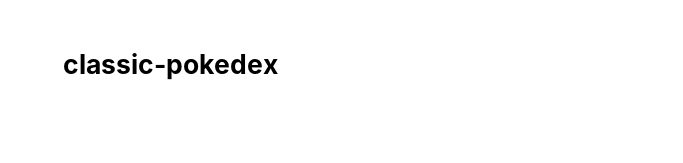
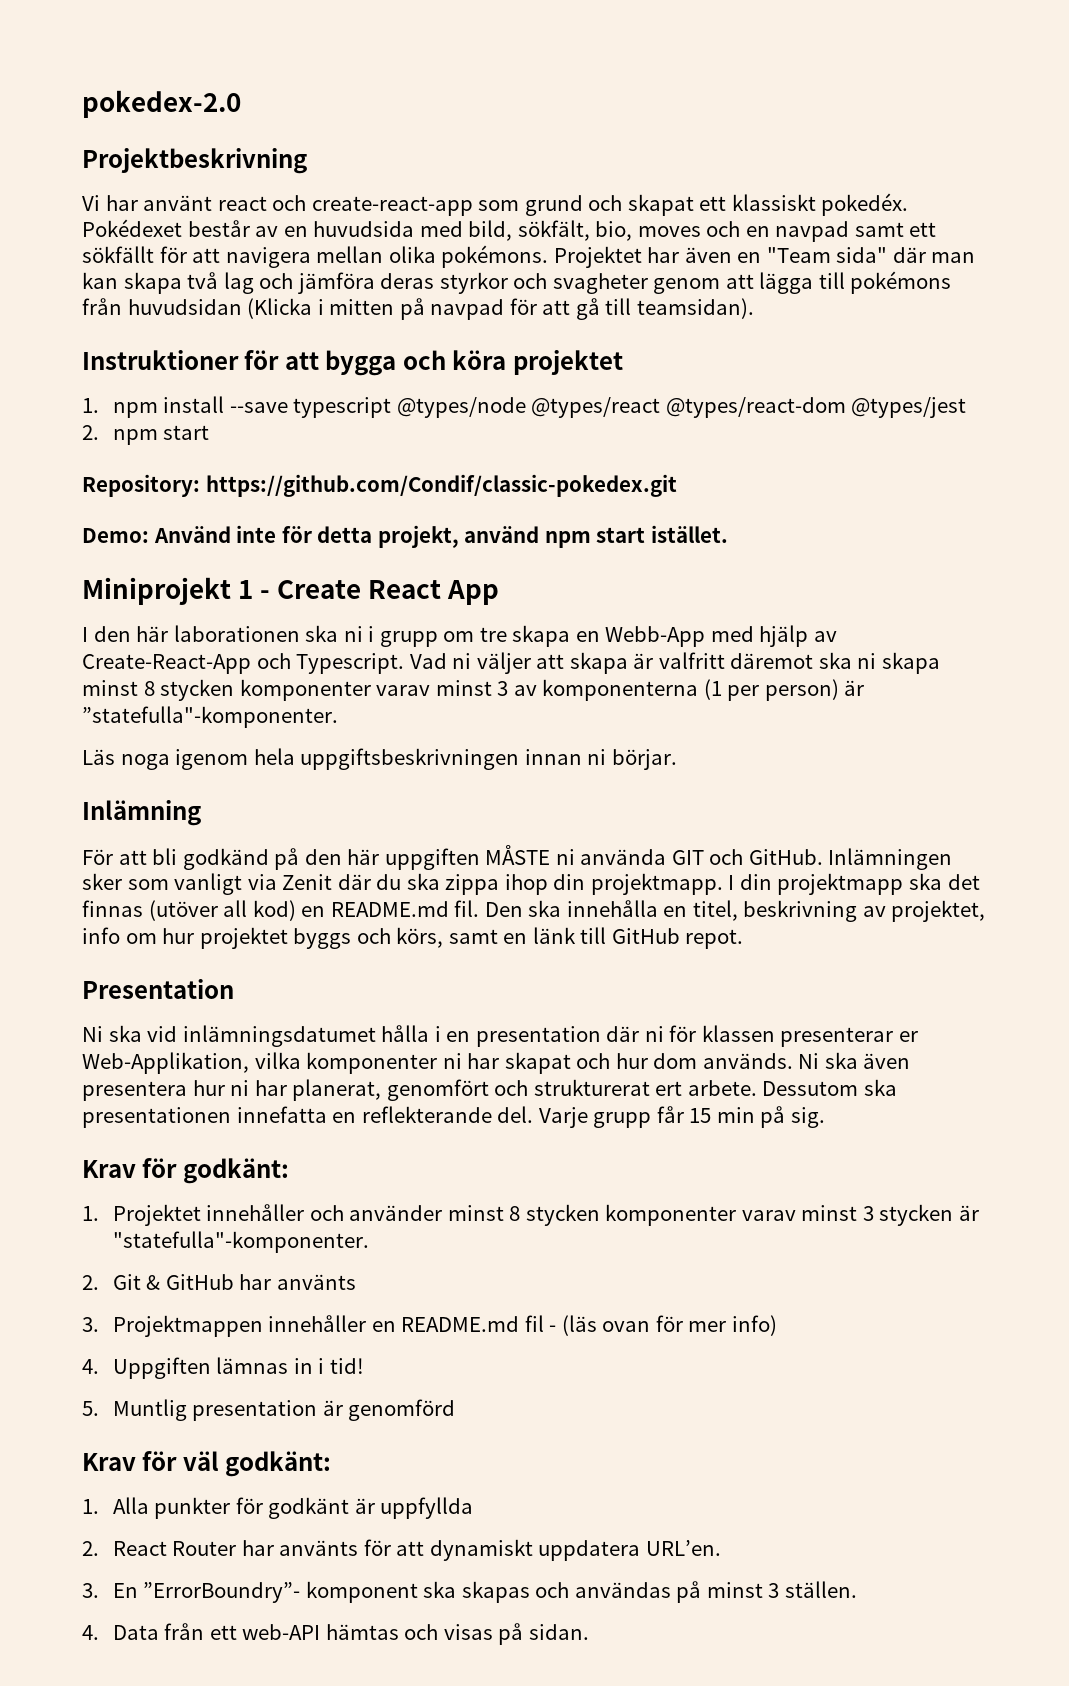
[63,53,278,80] classic-pokedex -> [82,90,241,118] [82,148,307,174] [82,193,909,216] [82,219,937,242] [82,245,976,268] [82,271,952,294] [82,298,754,320] [82,350,623,376] [82,396,967,418] [82,425,210,445] [82,474,677,497] [82,525,728,548] [82,577,500,605] [82,625,838,647] [82,652,940,674] [82,679,865,701] [82,706,338,728] [82,748,677,770] [82,800,201,826] [82,845,953,870] [82,873,980,895] [82,900,986,922] [82,927,744,949] [82,979,234,999] [82,1025,918,1047] [82,1052,911,1074] [82,1079,897,1101] [82,1106,825,1128] [82,1158,289,1184] [82,1204,979,1226] [112,1231,369,1253] [82,1274,356,1290] [82,1315,777,1337] [82,1357,364,1379] [82,1399,456,1421] [82,1451,332,1477] [82,1497,474,1519] [82,1539,721,1561] [82,1581,857,1603] [82,1623,589,1645] pokedex-2.0 // Projektbeskrivning // Vi har använt react och create-react-app som grund och skapat ett klassiskt pokedéx. Pokédexet består av en huvudsida med bild, sökfält, bio, moves och en navpad samt ett sökfällt för att navigera mellan olika pokémons. Projektet har även en "Team sida" där man kan skapa två lag och jämföra deras styrkor och svagheter genom att lägga till pokémons från huvudsidan (Klicka i mitten på navpad för att gå till teamsidan). // Instruktioner för att bygga och köra projektet // 1. npm install --save typescript @types/node @types/react @types/react-dom @types/jest // 2. npm start // Repository: https://github.com/Condif/classic-pokedex.git // Demo: Använd inte för detta projekt, använd npm start istället. // Miniprojekt 1 - Create React App // I den här laborationen ska ni i grupp om tre skapa en Webb-App med hjälp av Create-React-App och Typescript. Vad ni väljer att skapa är valfritt däremot ska ni skapa minst 8 stycken komponenter varav minst 3 av komponenterna (1 per person) är ”statefulla"-komponenter. // Läs noga igenom hela uppgiftsbeskrivningen innan ni börjar. // Inlämning // För att bli godkänd på den här uppgiften MÅSTE ni använda GIT och GitHub. Inlämningen sker som vanligt via Zenit där du ska zippa ihop din projektmapp. I din projektmapp ska det finnas (utöver all kod) en README.md fil. Den ska innehålla en titel, beskrivning av projektet, info om hur projektet byggs och körs, samt en länk till GitHub repot. // Presentation // Ni ska vid inlämningsdatumet hålla i en presentation där ni för klassen presenterar er Web-Applikation, vilka komponenter ni har skapat och hur dom används. Ni ska även presentera hur ni har planerat, genomfört och strukturerat ert arbete. Dessutom ska presentationen innefatta en reflekterande del. Varje grupp får 15 min på sig. // Krav för godkänt: // 1. Projektet innehåller och använder minst 8 stycken komponenter varav minst 3 stycken är "statefulla"-komponenter. // 2. Git & GitHub har använts // 3. Projektmappen innehåller en README.md fil - (läs ovan för mer info) // 4. Uppgiften lämnas in i tid! // 5. Muntlig presentation är genomförd // Krav för väl godkänt: // 1. Alla punkter för godkänt är uppfyllda // 2. React Router har använts för att dynamiskt uppdatera URL’en. // 3. En ”ErrorBoundry”- komponent ska skapas och användas på minst 3 ställen. // 4. Data från ett web-API hämtas och visas på sidan.

